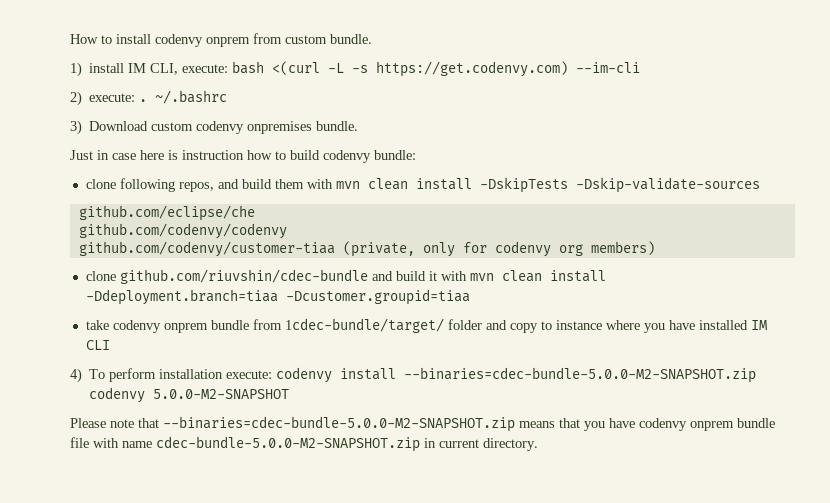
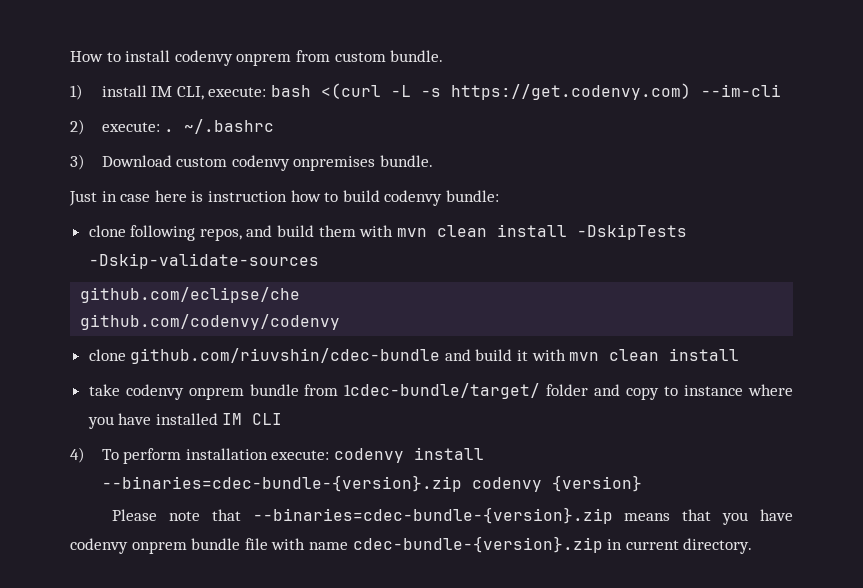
[78,241,655,257] // github.com/codenvy/customer-tiaa (private, only for codenvy org members) -> (341, 322) none
[85,289,470,305] -Ddeployment.branch=tiaa -Dcustomer.groupid=tiaa -> (740, 354) none
[404,367,757,383] [89,387,290,403] --binaries=cdec-bundle-5.0.0-M2-SNAPSHOT.zip codenvy 5.0.0-M2-SNAPSHOT -> [101,475,642,492] --binaries=cdec-bundle-{version}.zip codenvy {version}
[163,416,515,432] --binaries=cdec-bundle-5.0.0-M2-SNAPSHOT.zip -> [252,507,613,524] --binaries=cdec-bundle-{version}.zip
[156,436,420,452] cdec-bundle-5.0.0-M2-SNAPSHOT.zip -> [352,536,603,553] cdec-bundle-{version}.zip

